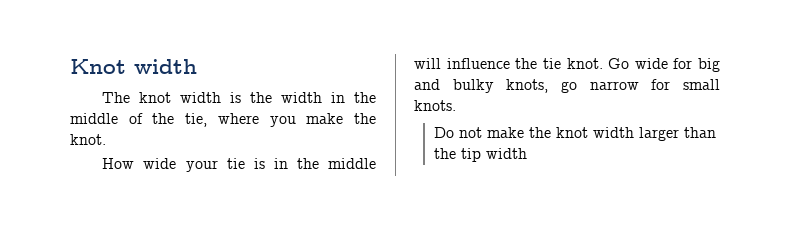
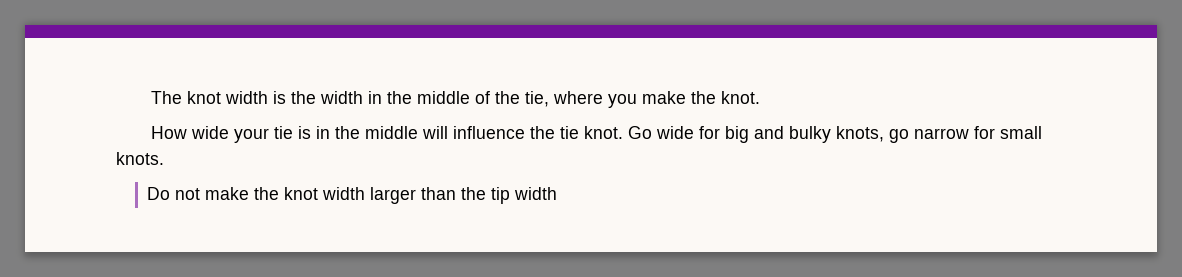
[70,59,197,74] Knot width // -> (151, 97) none

